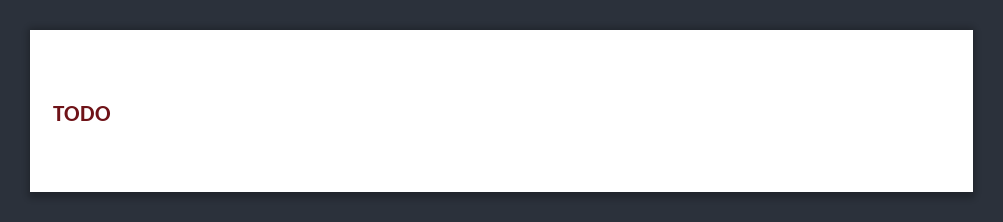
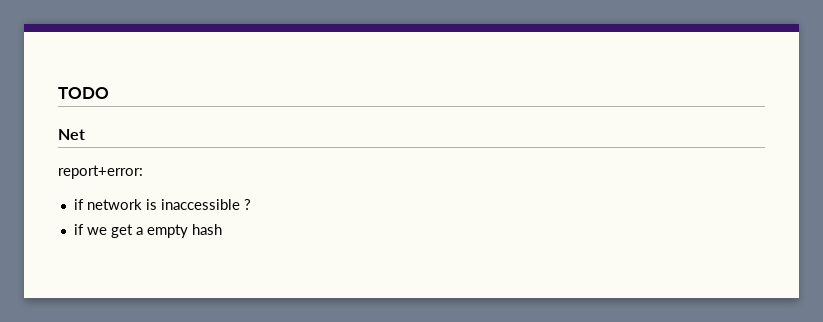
(111, 113) none -> [58,129,85,140] [58,165,143,179] [73,199,251,210] [73,224,222,238] // Net // report+error: // if network is inaccessible ? // if we get a empty hash

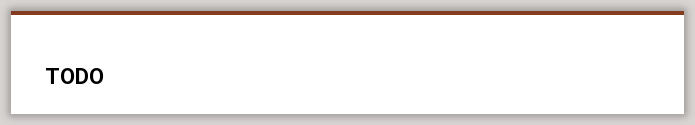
[58,129,85,140] [58,165,143,179] [73,199,251,210] [73,224,222,238] // Net // report+error: // if network is inaccessible ? // if we get a empty hash -> (104, 76) none

